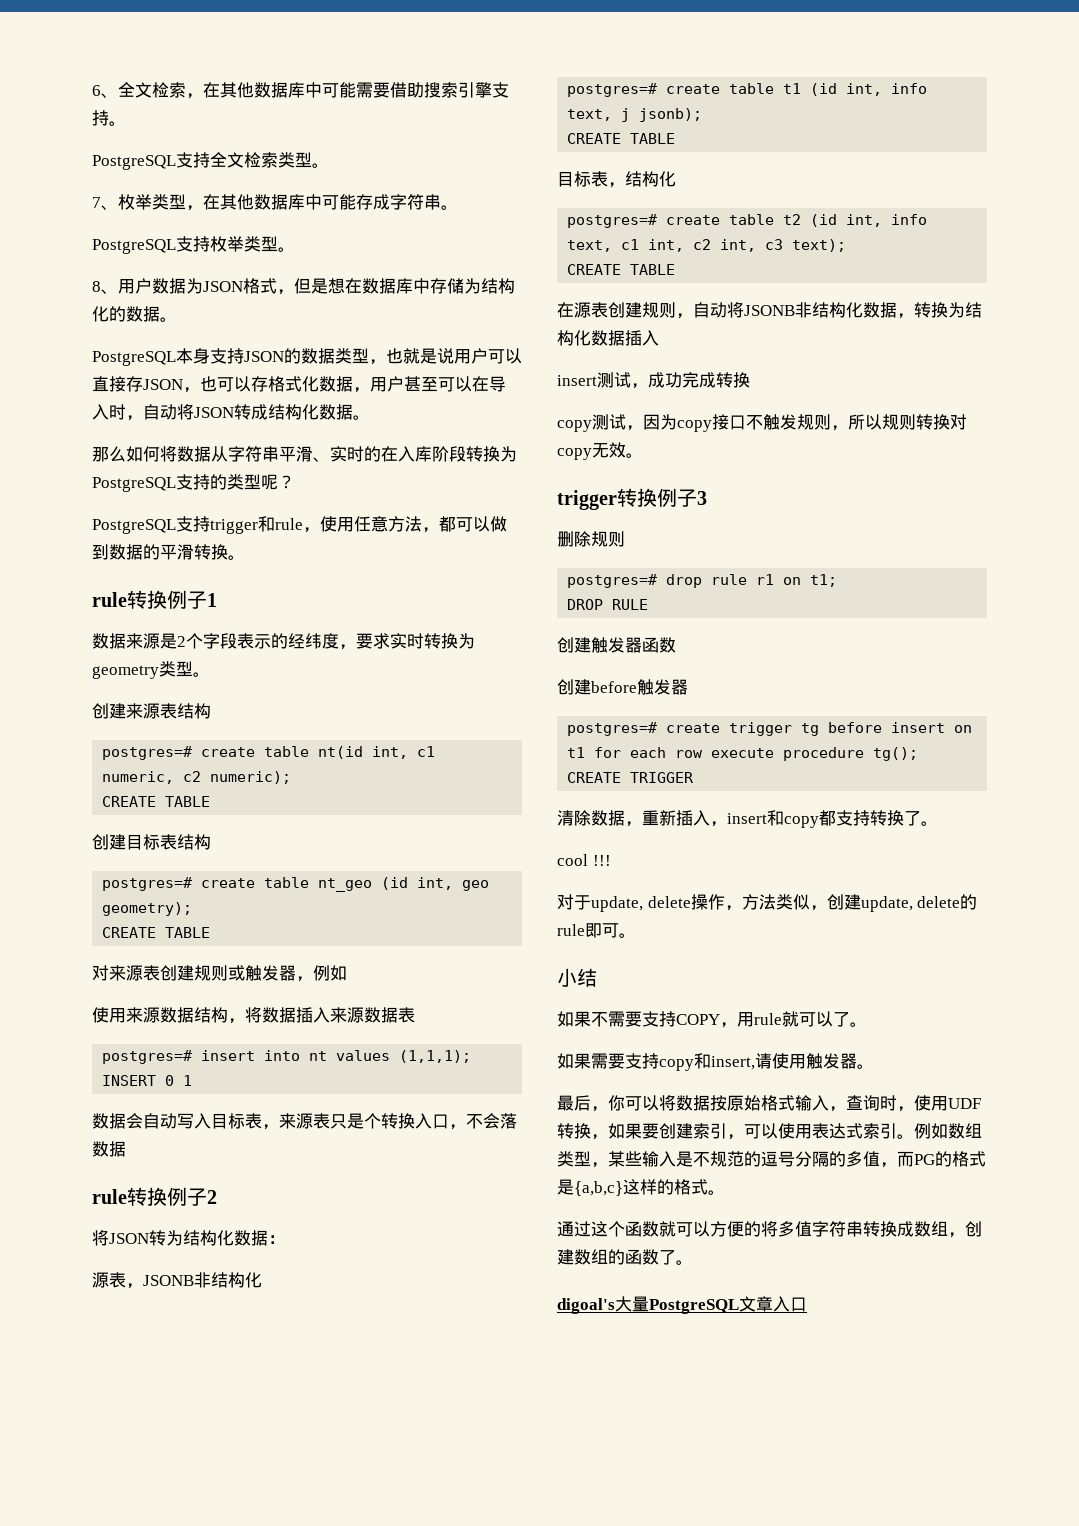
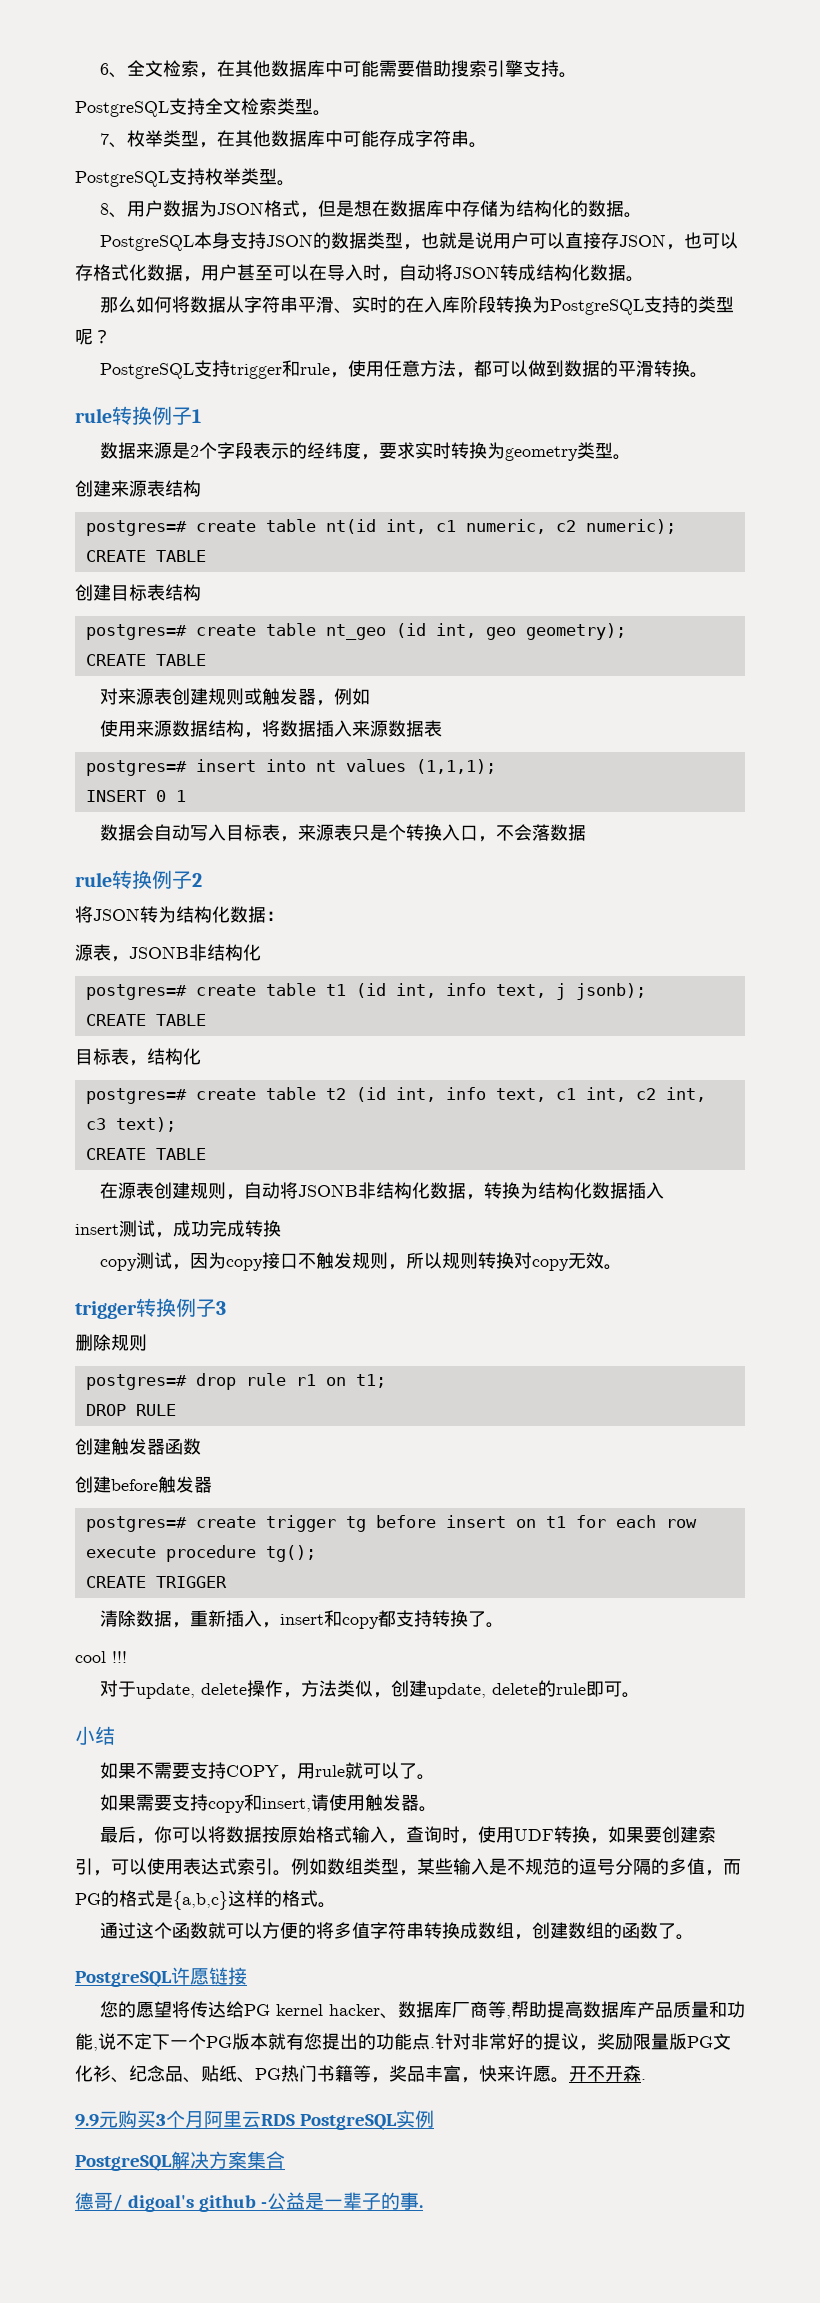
[557,1296,807,1314] digoal's大量PostgreSQL文章入口 -> [75,1967,247,1987] [99,2001,745,2019] [75,2033,731,2051] [75,2065,646,2083] [75,2110,434,2130] [75,2151,285,2171] [75,2192,423,2212] PostgreSQL许愿链接 // 您的愿望将传达给PG kernel hacker、数据库厂商等,帮助提高数据库产品质量和功能,说不定下一个PG版本就有您提出的功能点.针对非常好的提议，奖励限量版PG文化衫、纪念品、贴纸、PG热门书籍等，奖品丰富，快来许愿。开不开森. // 9.9元购买3个月阿里云RDS PostgreSQL实例 // PostgreSQL解决方案集合 // 德哥/ digoal's github -公益是一辈子的事.

